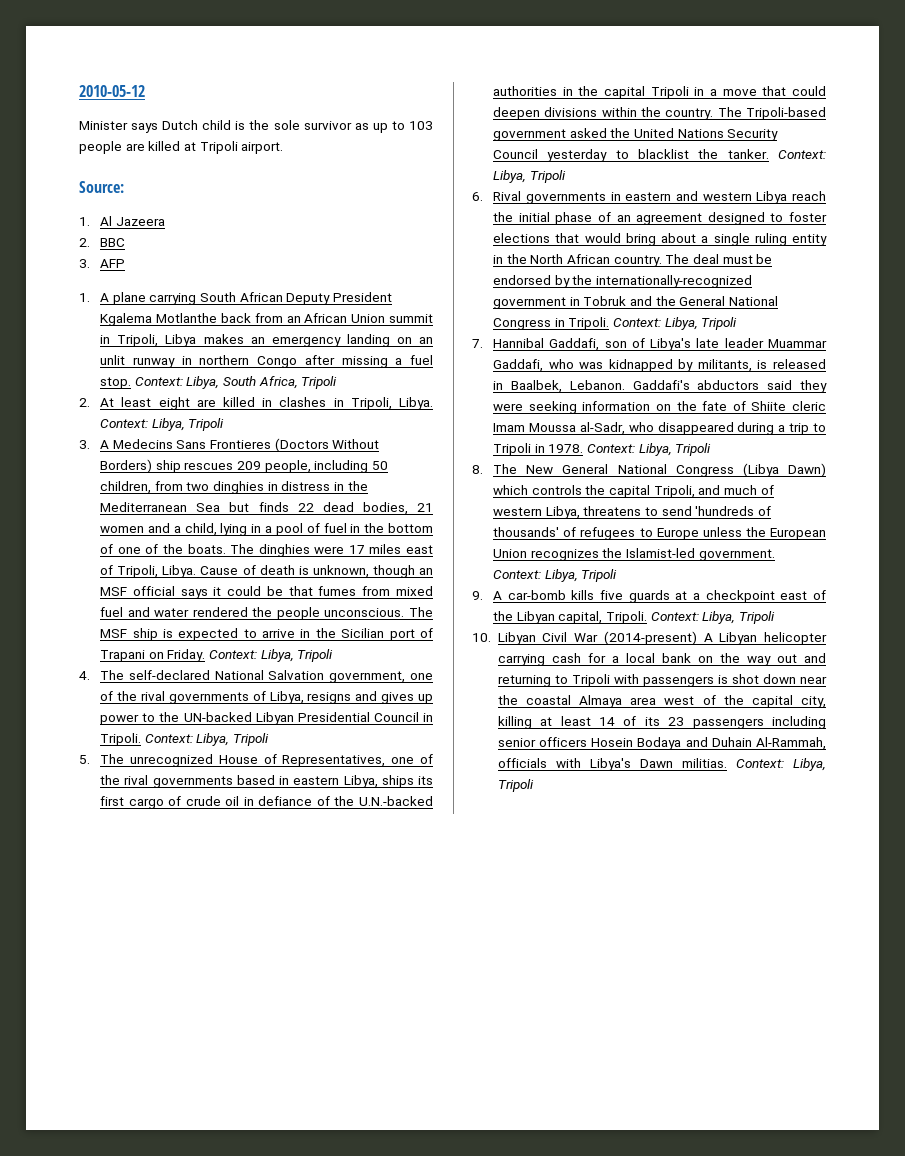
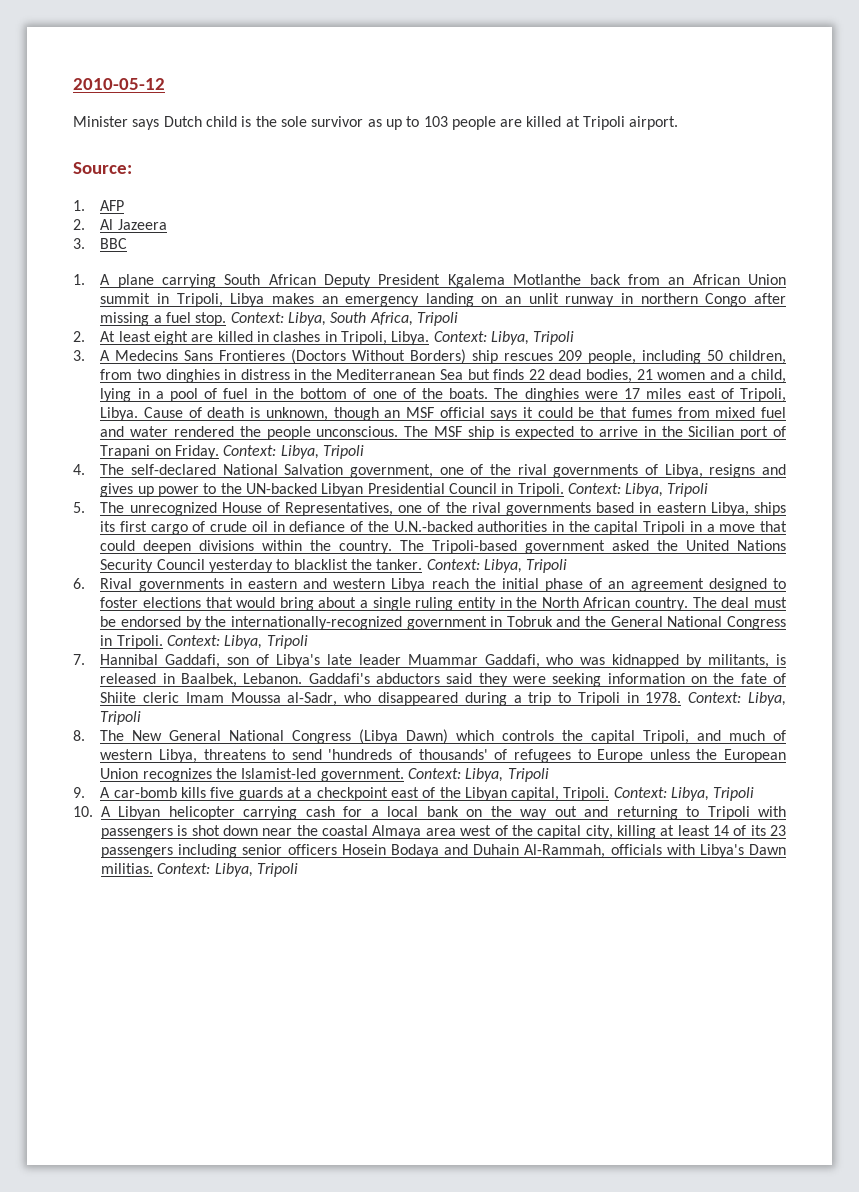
(90, 221) none -> [100,200,125,211] [73,219,85,230] AFP // 2.
[79,238,90,247] 2. -> [73,238,85,249] 3.
[79,259,126,268] // 3. AFP -> (128, 243) none
[497,631,697,645] Libyan Civil War (2014-present) -> (93, 811) none

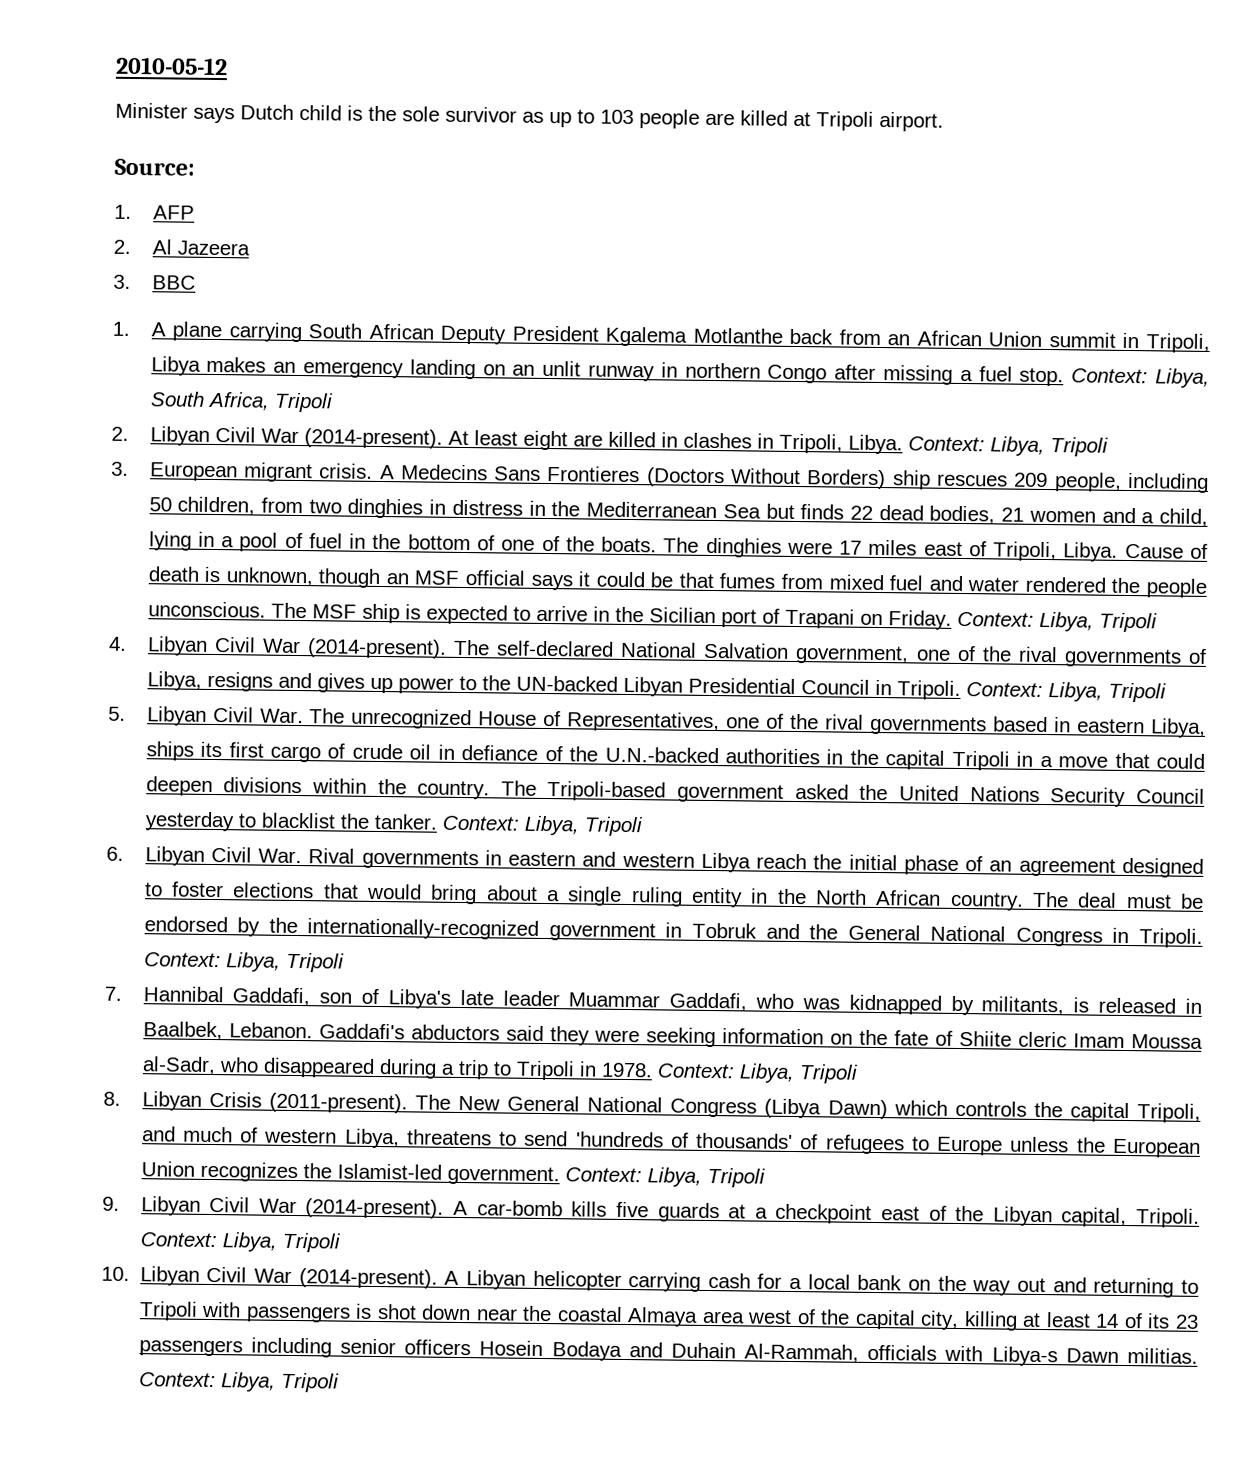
(85, 336) none -> [149,426,443,449] Libyan Civil War (2014-present).
(85, 355) none -> [149,462,374,483] European migrant crisis.
(85, 469) none -> [146,636,447,659] Libyan Civil War (2014-present).
(85, 507) none -> [146,706,304,726] Libyan Civil War.
(85, 583) none -> [144,846,303,866] Libyan Civil War.
(85, 735) none -> [141,1091,408,1114] Libyan Crisis (2011-present).
(85, 792) none -> [140,1196,445,1219] Libyan Civil War (2014-present).
(93, 811) none -> [139,1266,438,1289] Libyan Civil War (2014-present).
[699,844,744,858] Libya's -> [991,1346,1058,1367] Libya-s

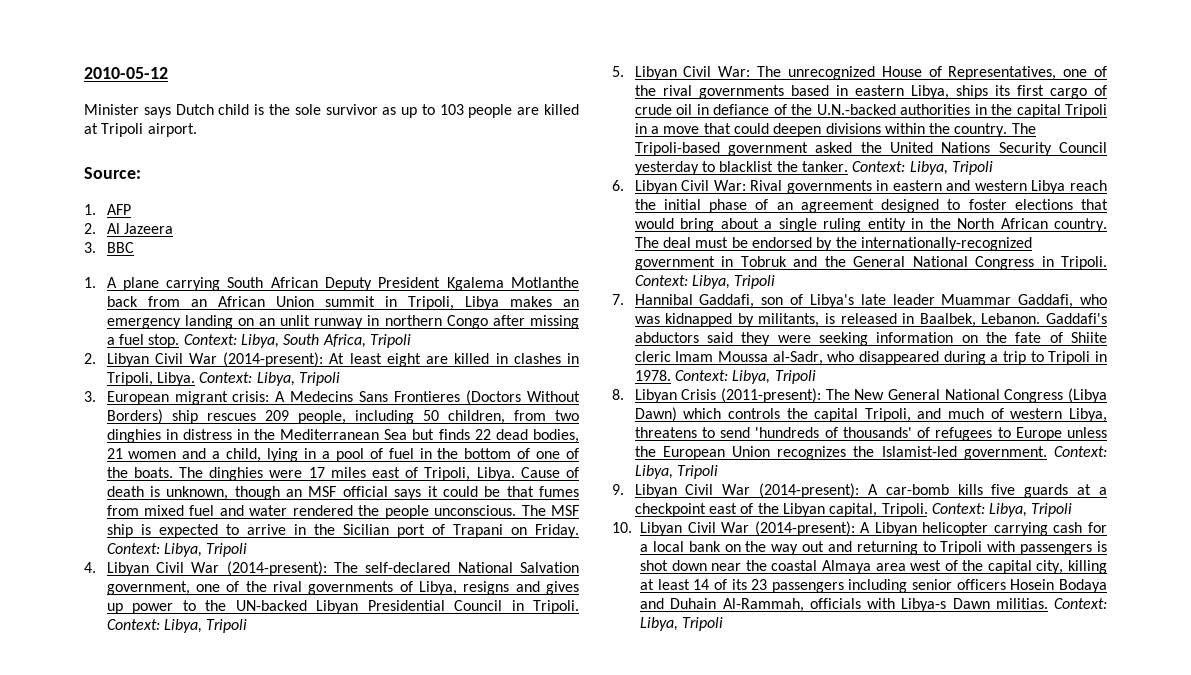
[303,428,443,449] (2014-present). -> [223,352,324,367] (2014-present):
[319,463,374,479] crisis. -> [232,391,270,402] crisis:
[306,638,447,659] (2014-present). -> [226,561,327,576] (2014-present):
[259,708,304,724] War. -> [718,66,751,77] War:
[258,848,303,864] War. -> [713,180,746,191] War:
[268,1092,408,1114] (2011-present). -> [720,388,821,403] (2011-present):
[305,1198,445,1219] (2014-present). -> [759,483,860,498] (2014-present):
[298,1268,438,1289] (2014-present). -> [754,521,855,536] (2014-present):

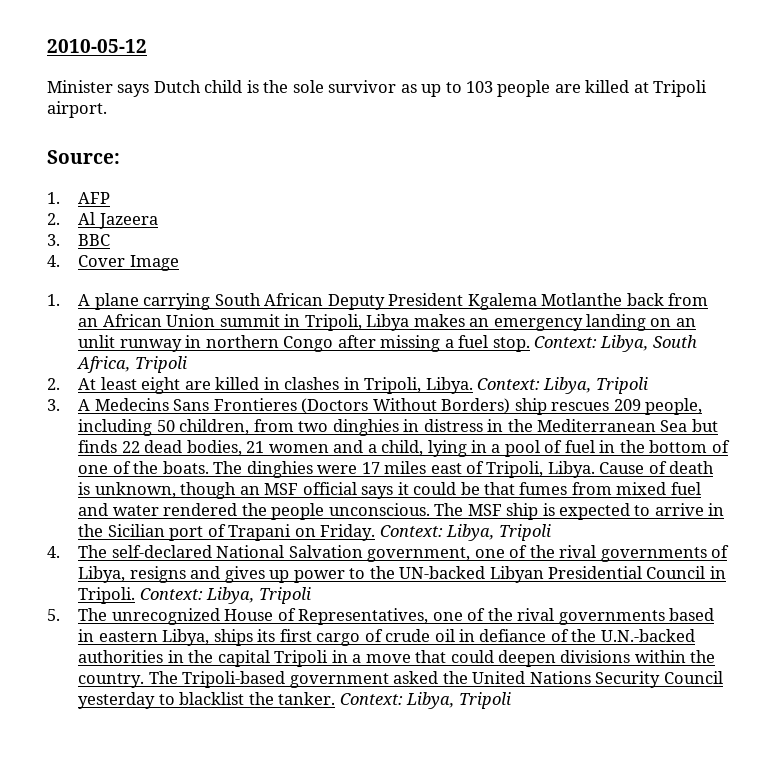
(134, 247) none -> [47,255,179,271] // 4. Cover Image
[106,352,324,367] Libyan Civil War (2014-present): -> (60, 384) none
[106,391,270,405] European migrant crisis: -> (60, 405) none
[106,561,327,576] Libyan Civil War (2014-present): -> (60, 552) none
[634,66,751,80] Libyan Civil War: -> (60, 615) none
[612,180,1107,194] [634,199,1109,213] [634,218,1107,232] [634,237,1032,251] [634,256,1107,270] [634,275,776,289] [612,294,1107,308] [634,313,1107,327] [634,332,1107,346] [634,351,1107,365] [634,370,816,384] [612,388,1107,403] [634,407,1107,422] [634,427,1108,441] [634,446,1107,460] [634,465,718,479] [612,483,1107,498] [634,503,1073,517] [612,521,1107,536] [640,541,1107,555] [640,560,1107,574] [640,579,1107,593] [640,598,1107,612] [640,617,724,631] // 6. Libyan Civil War: Rival governments in eastern and western Libya reach the initial phase of an agreement designed to foster elections that would bring about a single ruling entity in the North African country. The deal must be endorsed by the internationally-recognized government in Tobruk and the General National Congress in Tripoli. Context: Libya, Tripoli // 7. Hannibal Gaddafi, son of Libya's late leader Muammar Gaddafi, who was kidnapped by militants, is released in Baalbek, Lebanon. Gaddafi's abductors said they were seeking information on the fate of Shiite cleric Imam Moussa al-Sadr, who disappeared during a trip to Tripoli in 1978. Context: Libya, Tripoli // 8. Libyan Crisis (2011-present): The New General National Congress (Libya Dawn) which controls the capital Tripoli, and much of western Libya, threatens to send 'hundreds of thousands' of refugees to Europe unless the European Union recognizes the Islamist-led government. Context: Libya, Tripoli // 9. Libyan Civil War (2014-present): A car-bomb kills five guards at a checkpoint east of the Libyan capital, Tripoli. Context: Libya, Tripoli // 10. Libyan Civil War (2014-present): A Libyan helicopter carrying cash for a local bank on the way out and returning to Tripoli with passengers is shot down near the coastal Almaya area west of the capital city, killing at least 14 of its 23 passengers including senior officers Hosein Bodaya and Duhain Al-Rammah, officials with Libya-s Dawn militias. Context: Libya, Tripoli -> (511, 700) none

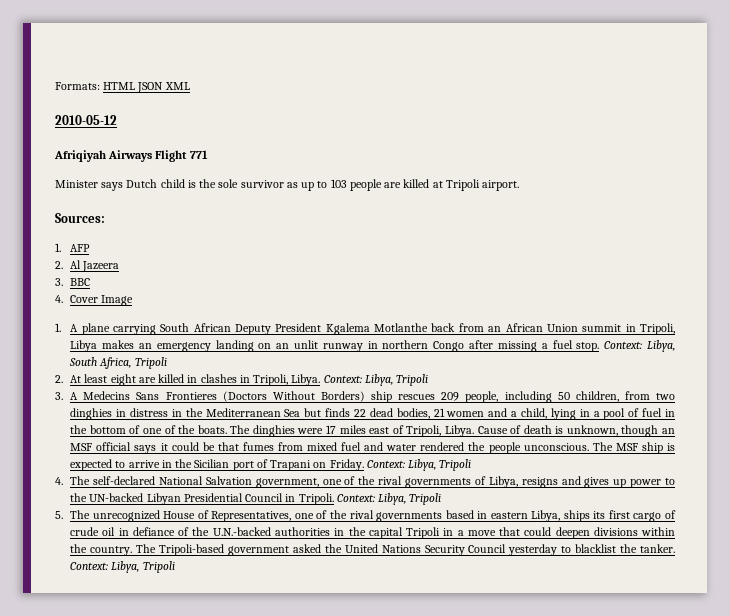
[47,39,147,53] 2010-05-12 -> [55,82,190,93] [55,115,117,125] [54,150,208,162] Formats: HTML JSON XML // 2010-05-12 // Afriqiyah Airways Flight 771
[47,150,120,164] Source: -> [55,213,105,223] Sources:

